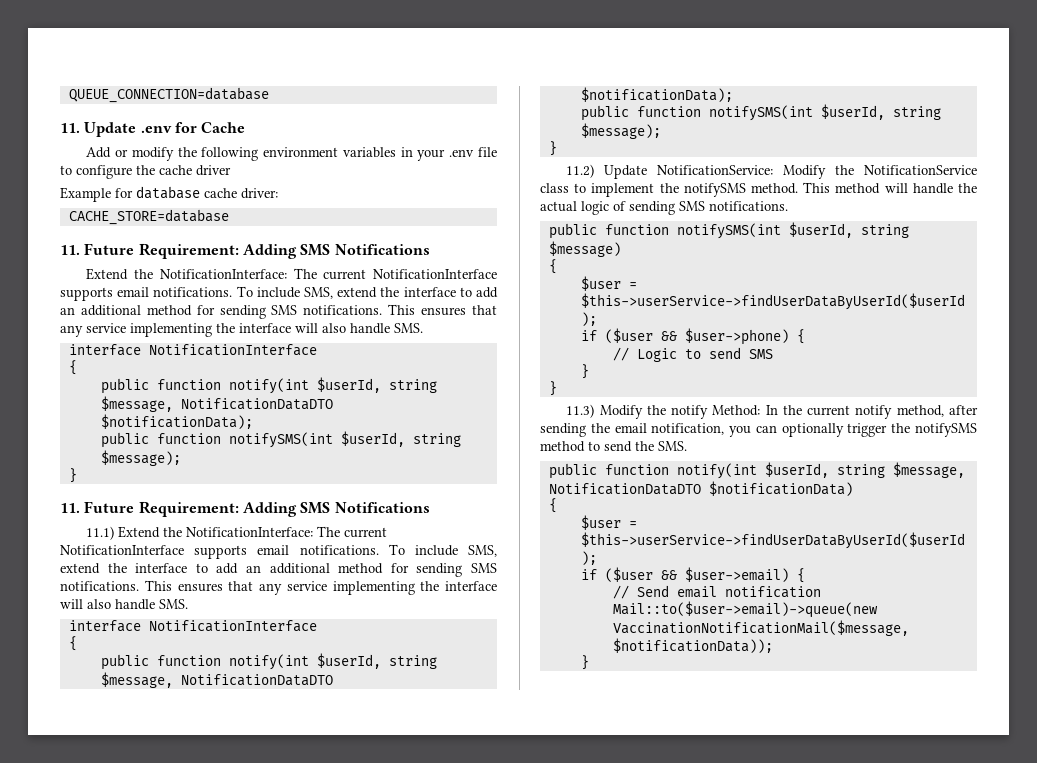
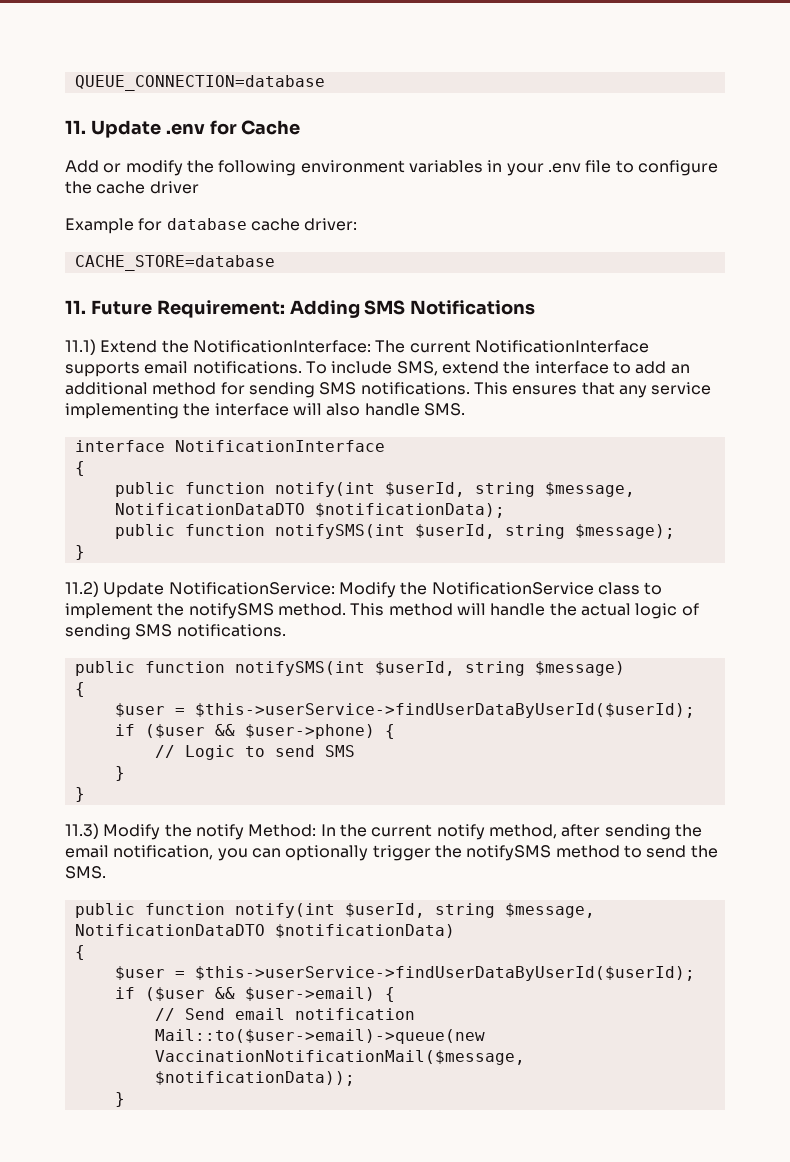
[86,268,497,280] [60,286,498,301] [60,304,498,319] [60,323,423,337] [68,344,317,356] [68,360,77,375] [100,377,437,394] [100,396,333,412] [100,414,253,429] [100,431,461,448] [100,450,181,466] [68,468,77,483] [60,501,430,517] // Extend the NotificationInterface: The current NotificationInterface supports email notifications. To include SMS, extend the interface to add an additional method for sending SMS notifications. This ensures that any service implementing the interface will also handle SMS. // interface NotificationInterface // { // public function notify(int $userId, string $message, NotificationDataDTO $notificationData); // public function notifySMS(int $userId, string $message); // } // 11. Future Requirement: Adding SMS Notifications -> (536, 307) none

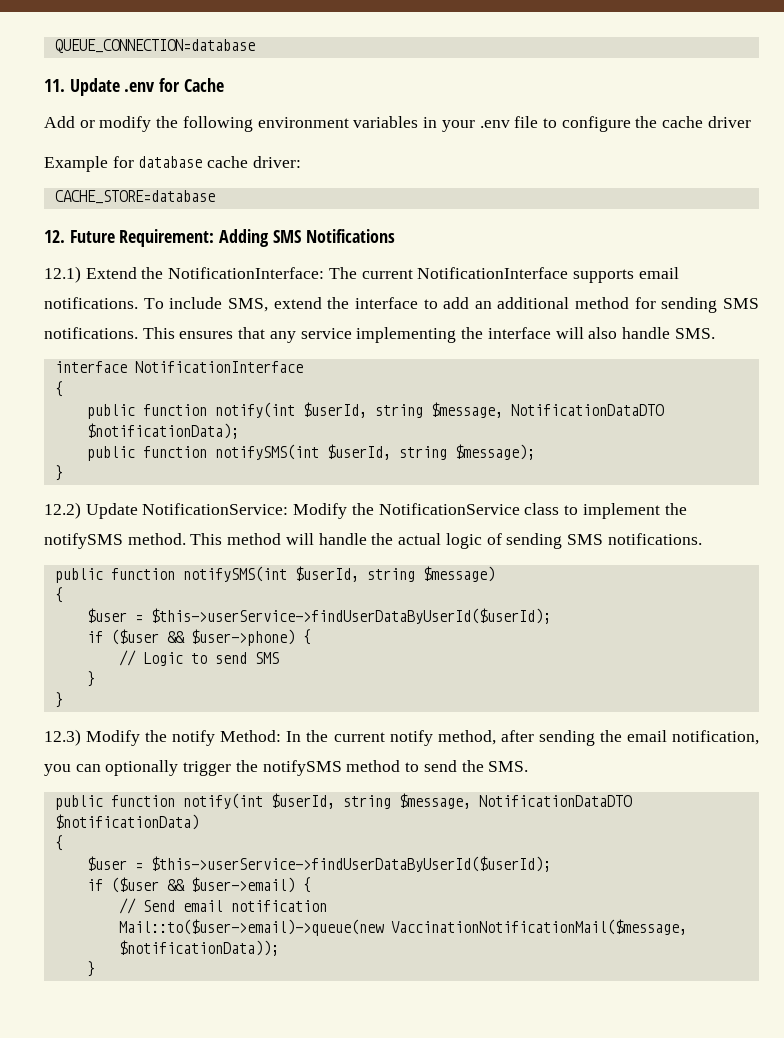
[65,300,86,314] 11. -> [44,230,65,243] 12.
[65,339,96,355] 11.1) -> [44,266,81,283] 12.1)
[65,581,99,597] 11.2) -> [44,502,81,519] 12.2)
[65,823,99,839] 11.3) -> [44,729,81,746] 12.3)

